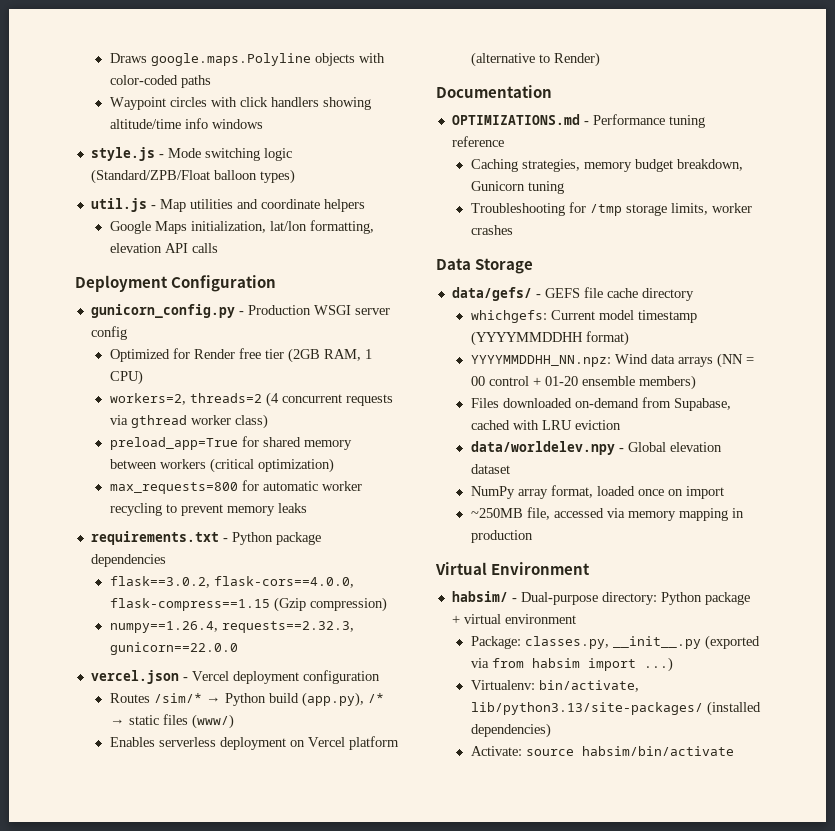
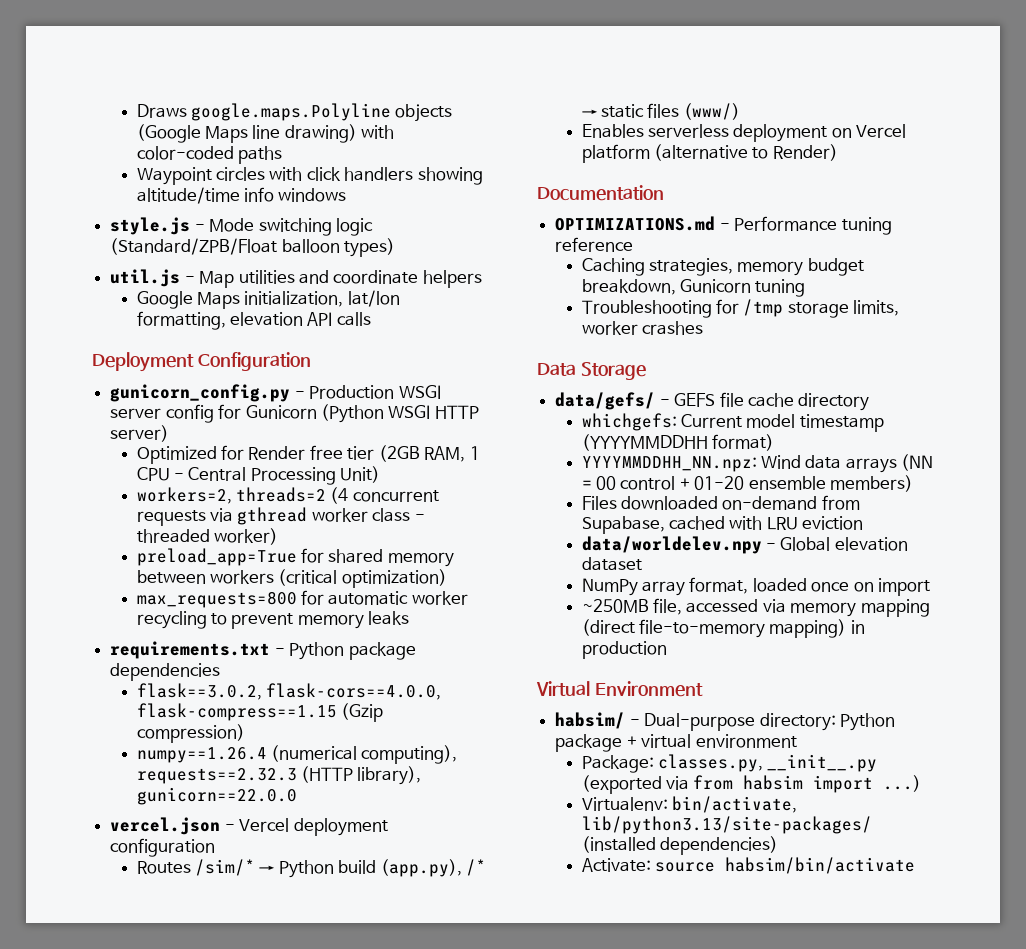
(355, 59) none -> [136,124,357,143] (Google Maps line drawing)
(127, 333) none -> [218,404,479,423] [110,425,170,442] for Gunicorn (Python WSGI HTTP server)
[109,370,143,385] CPU) -> [136,466,381,485] CPU - Central Processing Unit)
[234,414,268,429] class) -> [372,508,425,522] [136,528,278,545] class - threaded worker)
[109,621,354,633] numpy==1.26.4, requests==2.32.3, -> [136,745,458,764] [136,766,422,785] numpy==1.26.4 (numerical computing), requests==2.32.3 (HTTP library),
(728, 514) none -> [581,619,847,638] (direct file-to-memory mapping)

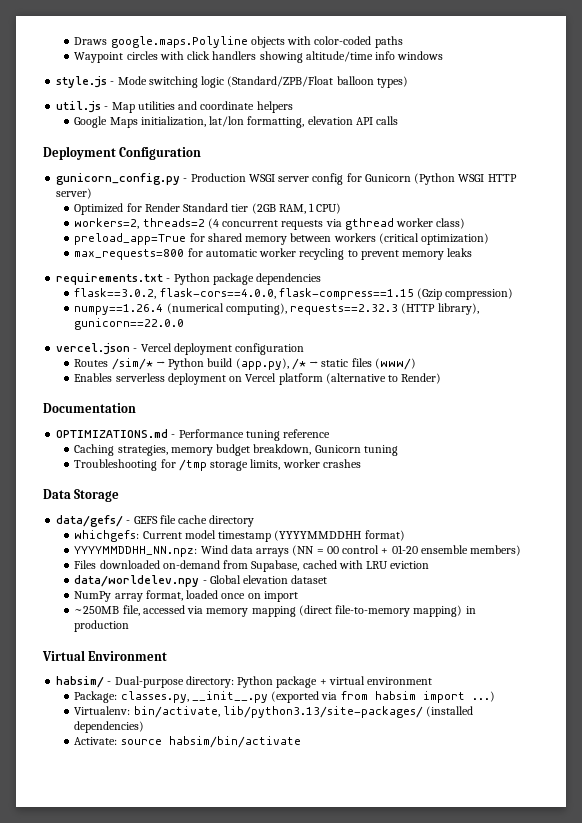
[136,124,357,143] (Google Maps line drawing) -> (285, 42) none
[309,445,343,460] free -> [183,203,229,212] Standard
[136,466,381,485] CPU - Central Processing Unit) -> [316,203,342,214] CPU)
[372,508,425,522] [136,528,278,545] class - threaded worker) -> [436,218,466,229] class)

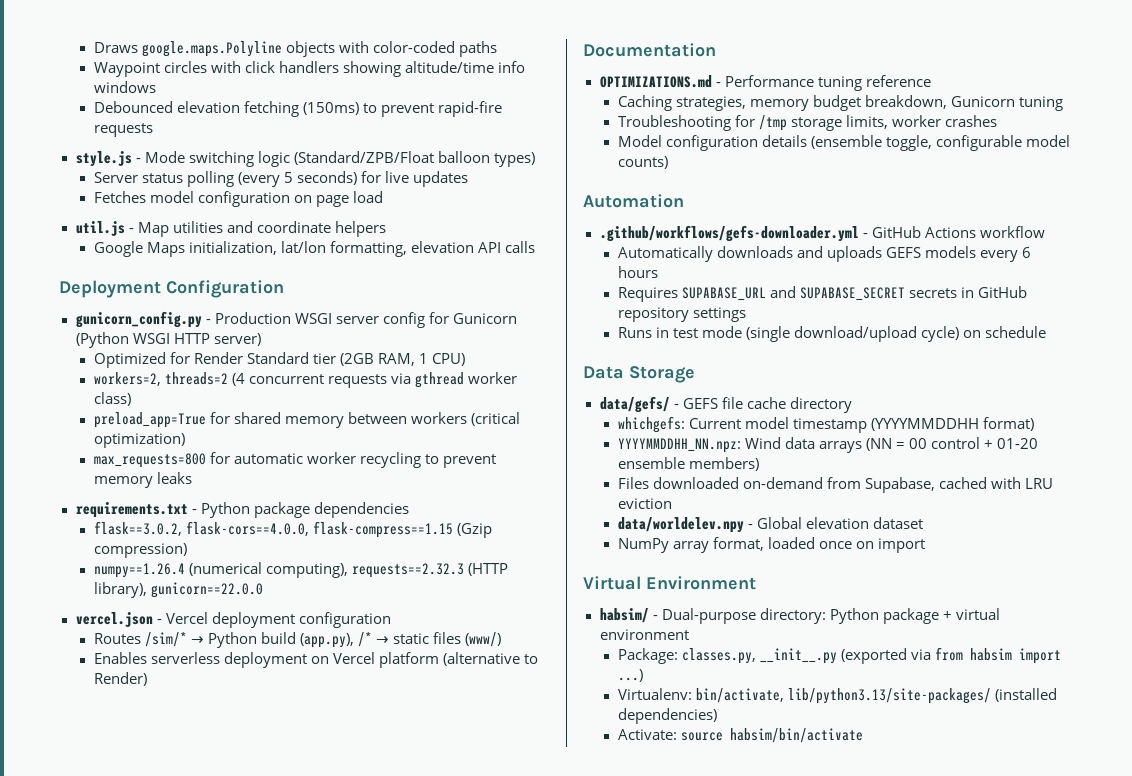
(444, 55) none -> [93,101,503,117] [93,123,153,137] // Debounced elevation fetching (150ms) to prevent rapid-fire requests
(408, 82) none -> [93,171,469,187] [93,191,384,207] // Server status polling (every 5 seconds) for live updates // Fetches model configuration on page load
(361, 463) none -> [617,135,1071,151] [617,156,668,169] [583,194,684,208] [599,225,1045,242] [617,246,1032,262] [617,266,658,278] [617,286,1028,302] [617,307,746,322] [617,326,1047,342] // Model configuration details (ensemble toggle, configurable model counts) // Automation // .github/workflows/gefs-downloader.yml - GitHub Actions workflow // Automatically downloads and uploads GEFS models every 6 hours // Requires SUPABASE_URL and SUPABASE_SECRET secrets in GitHub repository settings // Runs in test mode (single download/upload cycle) on schedule
[74,605,476,617] [74,620,130,632] // ~250MB file, accessed via memory mapping (direct file-to-memory mapping) in production -> (926, 545) none

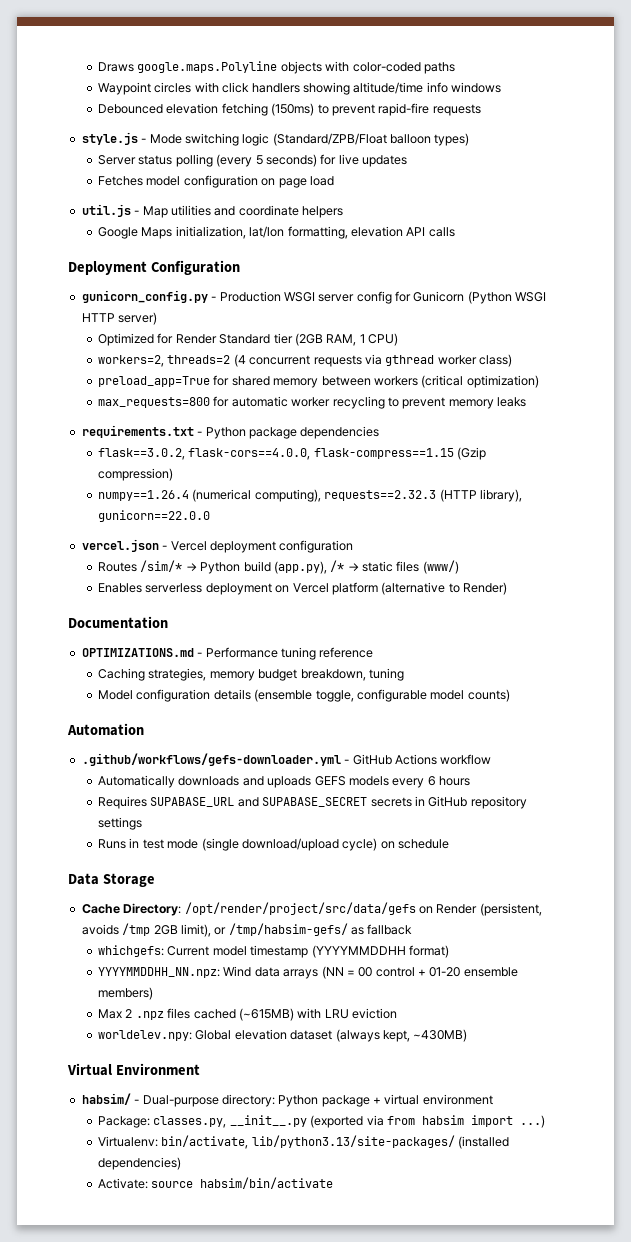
[951,96,1064,111] [617,115,998,131] Gunicorn tuning // Troubleshooting for /tmp storage limits, worker crashes -> [368,668,404,681] tuning
[599,396,852,413] data/gefs/ - GEFS file cache directory -> [81,902,542,916] [81,923,413,937] Cache Directory: /opt/render/project/src/data/gefs on Render (persistent, avoids /tmp 2GB limit), or /tmp/habsim-gefs/ as fallback
[617,477,988,493] Files downloaded on-demand from Supabase, cached -> [98,1008,294,1021] Max 2 .npz files cached (~615MB)
[617,517,753,533] data/worldelev.npy - -> [98,1030,193,1041] worldelev.npy:
[617,537,926,553] // NumPy array format, loaded once on import -> [335,1029,468,1042] (always kept, ~430MB)

